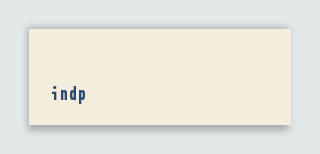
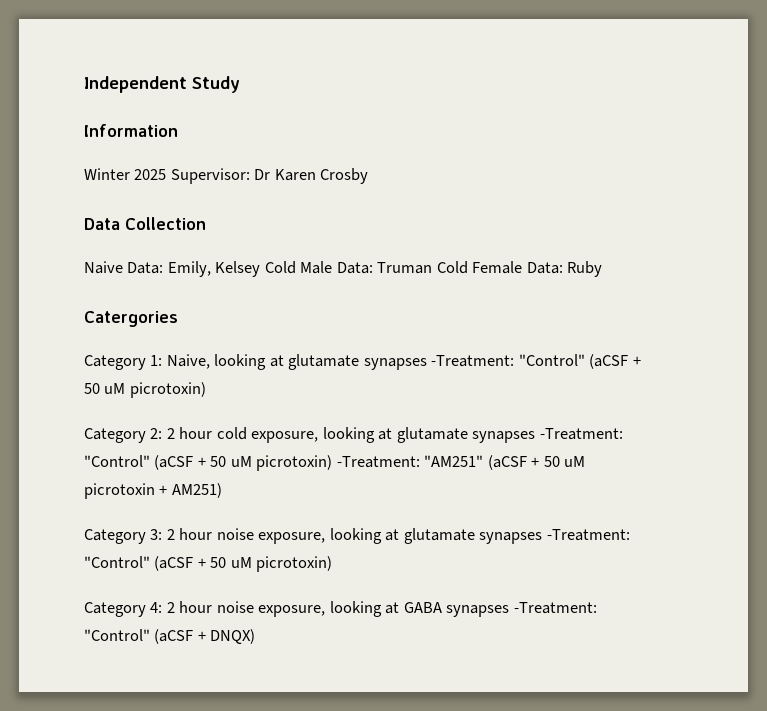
[50,86,86,104] indp -> [84,76,240,93] [84,124,178,137] [84,168,369,184] [84,217,206,230] [84,261,603,277] [84,311,178,327] [84,354,641,370] [84,382,206,398] [84,427,623,443] [84,455,586,471] [84,483,222,499] [84,528,630,544] [84,556,333,572] [84,601,597,617] [84,629,256,644] Independent Study // Information // Winter 2025 Supervisor: Dr Karen Crosby // Data Collection // Naive Data: Emily, Kelsey Cold Male Data: Truman Cold Female Data: Ruby // Catergories // Category 1: Naive, looking at glutamate synapses -Treatment: "Control" (aCSF + 50 uM picrotoxin) // Category 2: 2 hour cold exposure, looking at glutamate synapses -Treatment: "Control" (aCSF + 50 uM picrotoxin) -Treatment: "AM251" (aCSF + 50 uM picrotoxin + AM251) // Category 3: 2 hour noise exposure, looking at glutamate synapses -Treatment: "Control" (aCSF + 50 uM picrotoxin) // Category 4: 2 hour noise exposure, looking at GABA synapses -Treatment: "Control" (aCSF + DNQX)

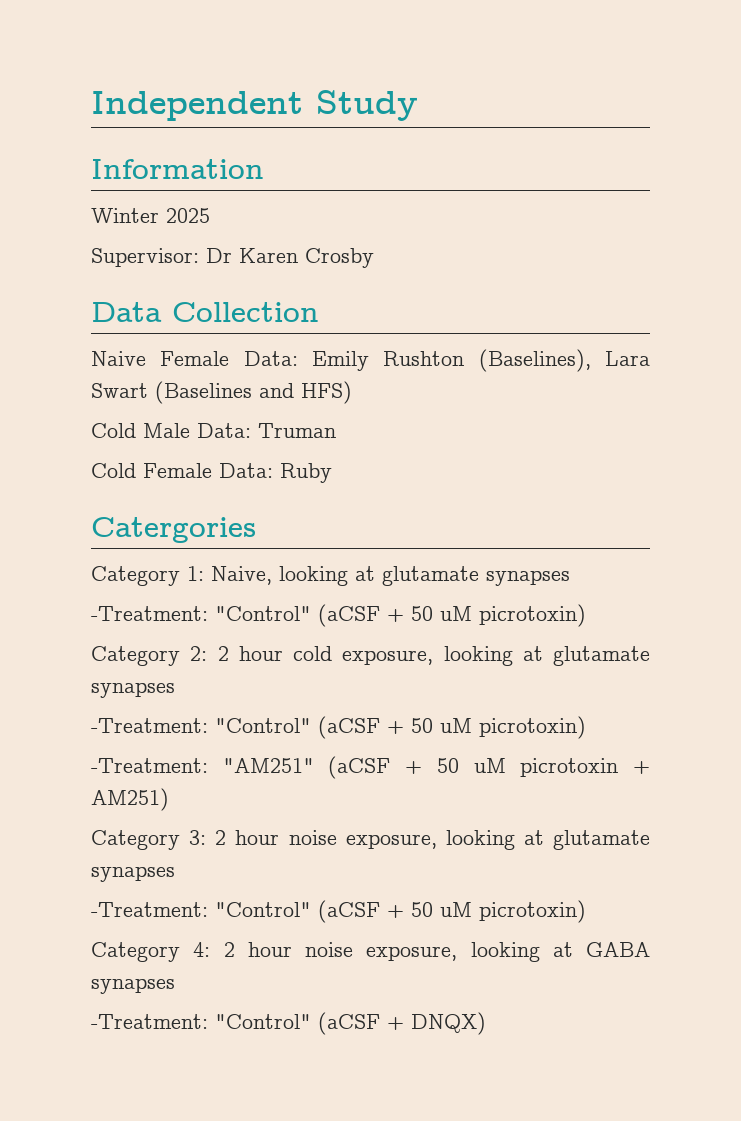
(167, 174) none -> (210, 215) //
[127,261,261,277] Data: Emily, Kelsey -> [160,349,650,372] [91,381,352,404] Female Data: Emily Rushton (Baselines), Lara Swart (Baselines and HFS) //
(433, 268) none -> (336, 430) //
(427, 364) none -> (570, 578) //
[539,428,623,440] [84,455,333,471] -Treatment: "Control" (aCSF + 50 uM picrotoxin) -> [91,716,586,739] // -Treatment: "Control" (aCSF + 50 uM picrotoxin) //
(543, 538) none -> (175, 874) //
(510, 611) none -> (175, 986) //

